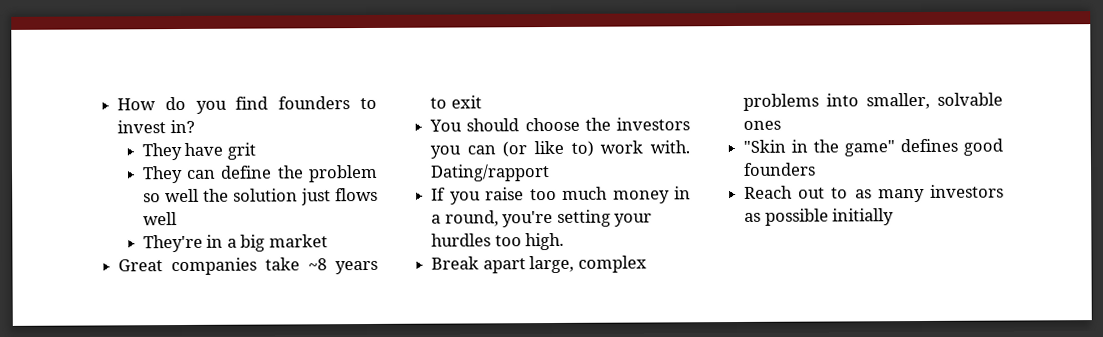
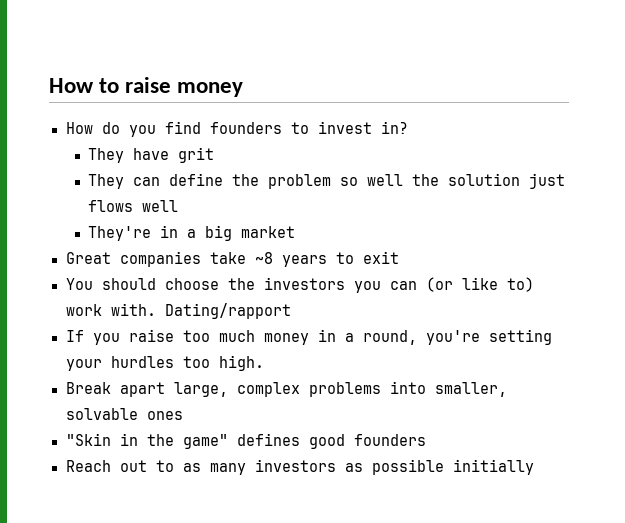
[117,98,157,111] How -> [49,77,244,97] [65,122,93,134] How to raise money // How

